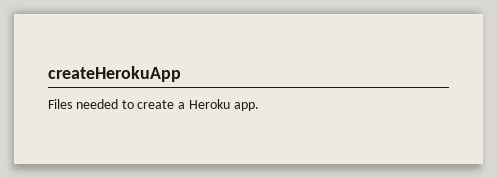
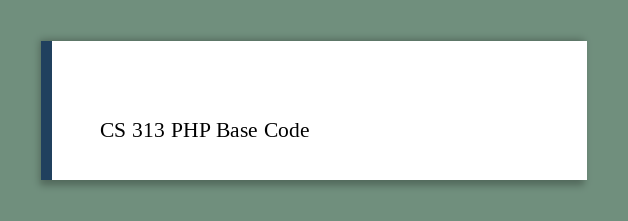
[48,66,181,82] [48,99,259,111] createHerokuApp // Files needed to create a Heroku app. -> [100,123,311,137] CS 313 PHP Base Code

